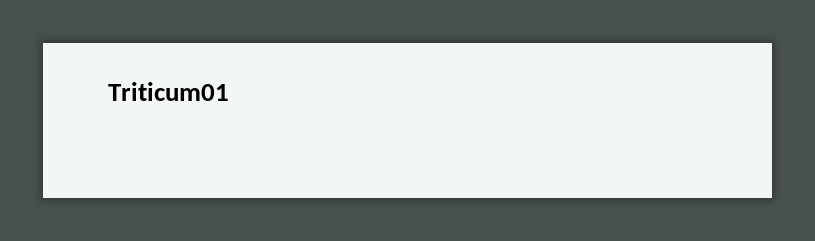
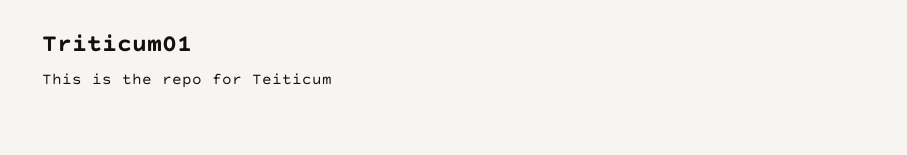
(229, 91) none -> [42,73,332,88] // This is the repo for Teiticum

